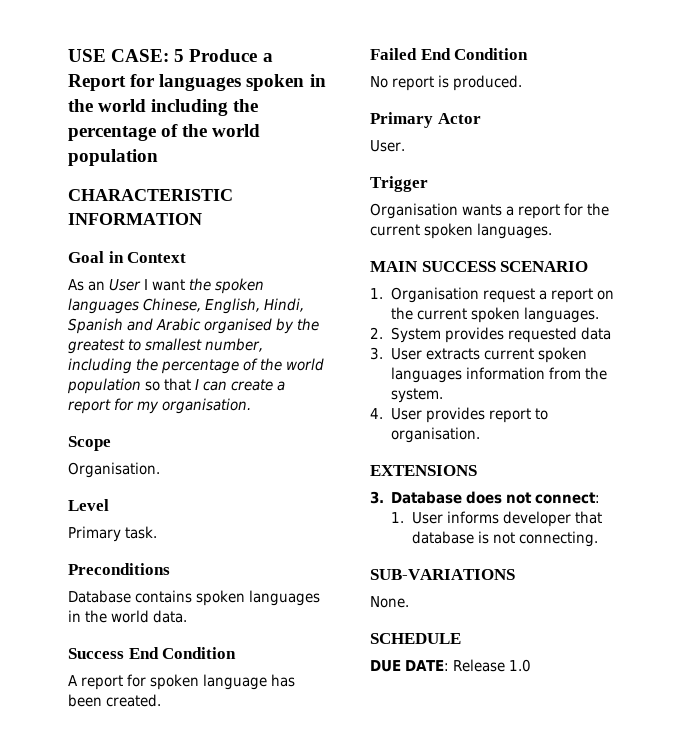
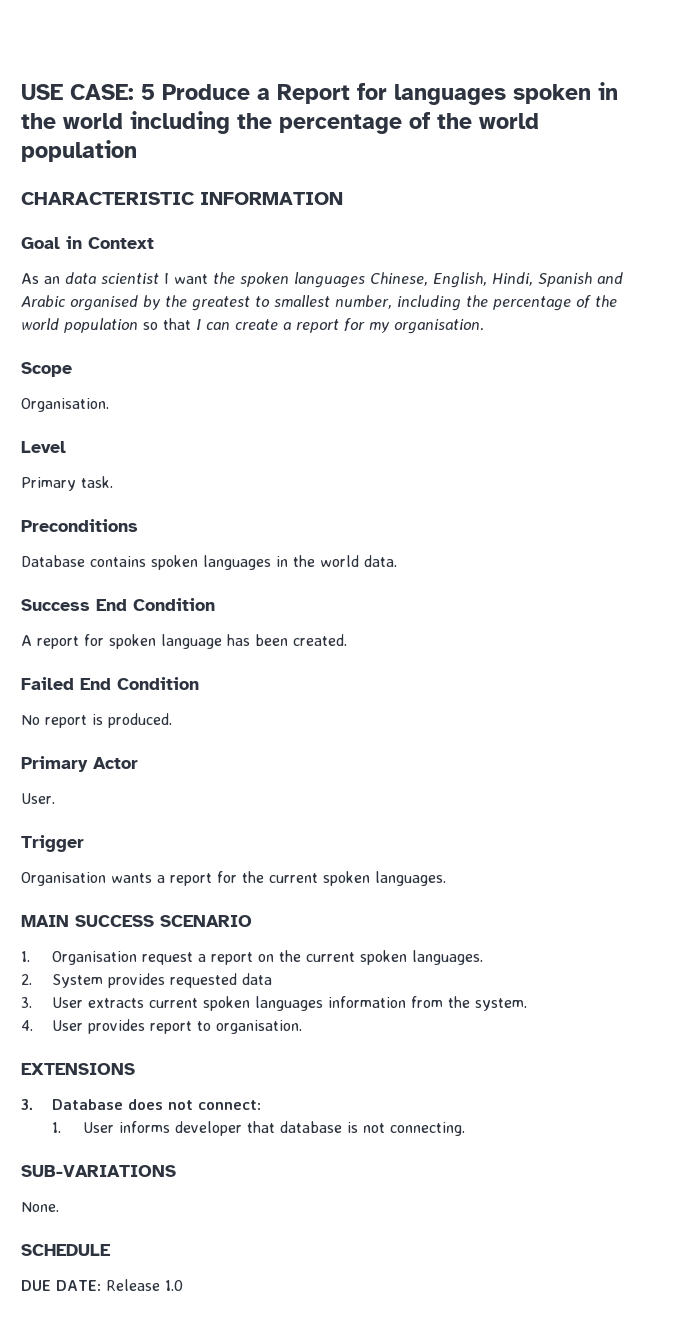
[109,279,141,291] User -> [65,272,159,284] data scientist

